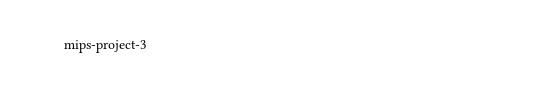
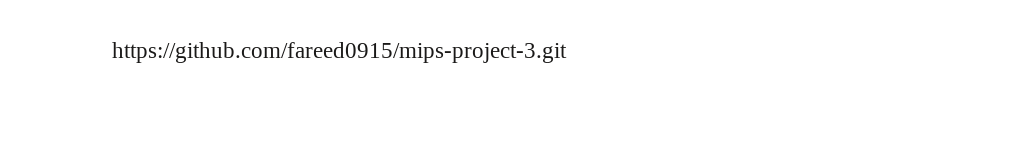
[64,40,147,53] mips-project-3 -> [112,42,567,63] https://github.com/fareed0915/mips-project-3.git

